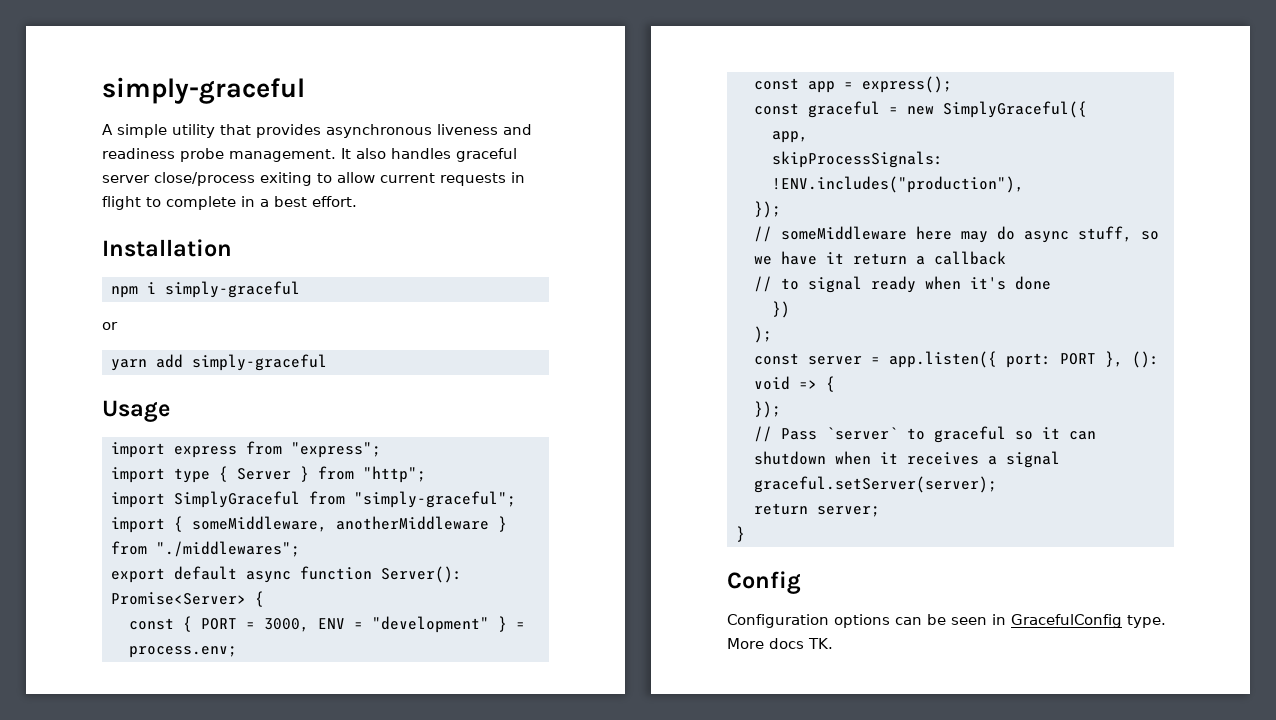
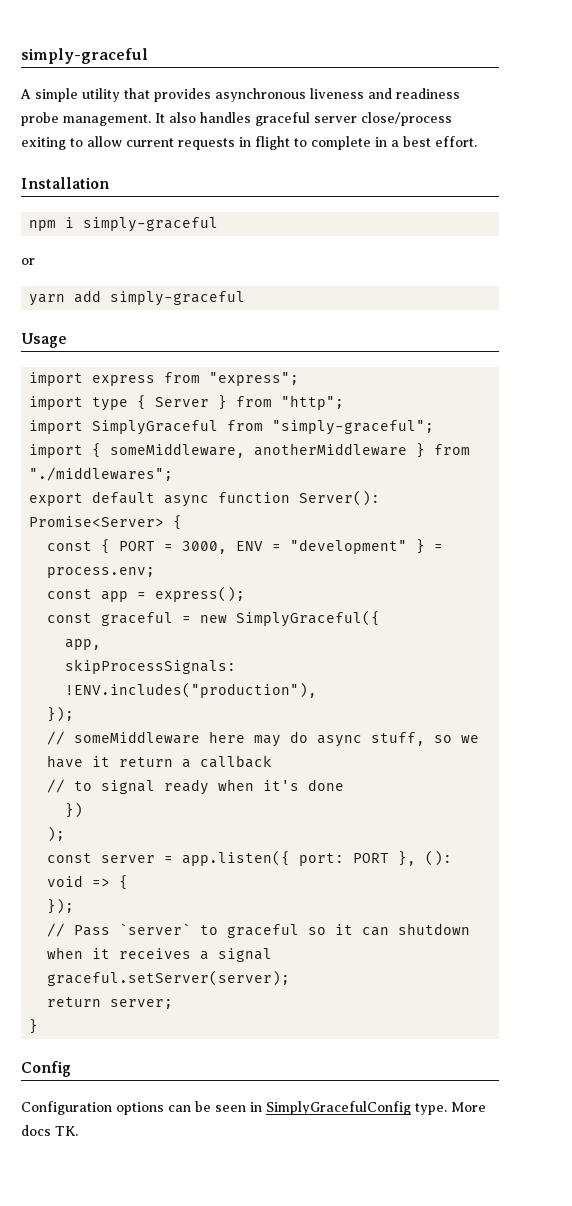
[1011,614,1122,628] GracefulConfig -> [266,1101,411,1115] SimplyGracefulConfig

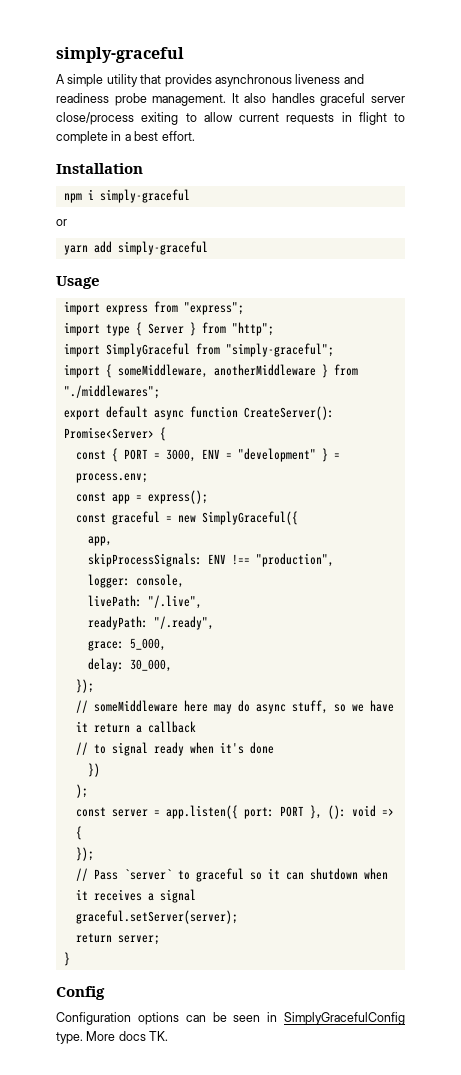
[299,490,381,506] Server(): -> [243,406,334,420] CreateServer():
[65,682,318,698] !ENV.includes("production"), -> [207,553,334,567] [87,574,184,588] [87,595,202,609] [87,616,214,630] [87,638,166,651] [87,658,172,672] ENV !== "production", // logger: console, // livePath: "/.live", // readyPath: "/.ready", // grace: 5_000, // delay: 30_000,

